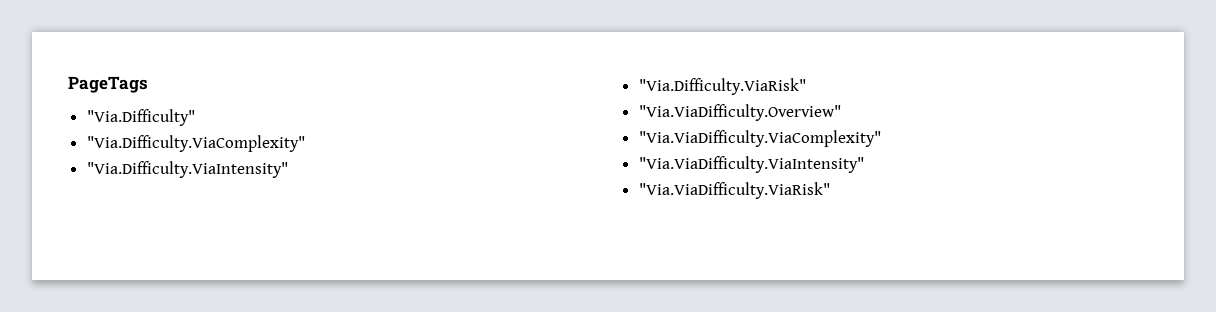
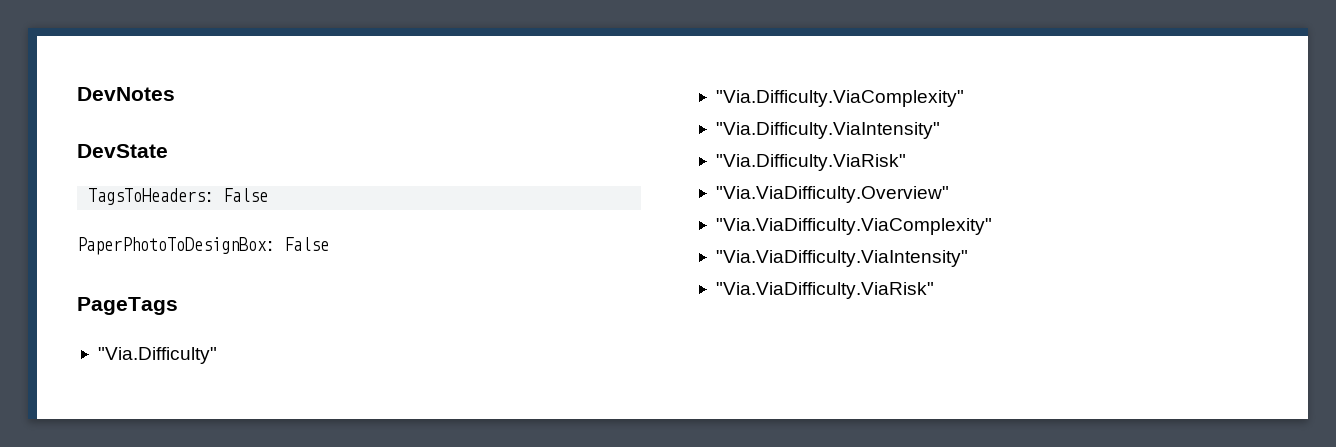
(68, 84) none -> [77,87,175,101] [77,144,168,158] [88,188,269,205] [77,237,329,255] DevNotes // DevState // TagsToHeaders: False // PaperPhotoToDesignBox: False //

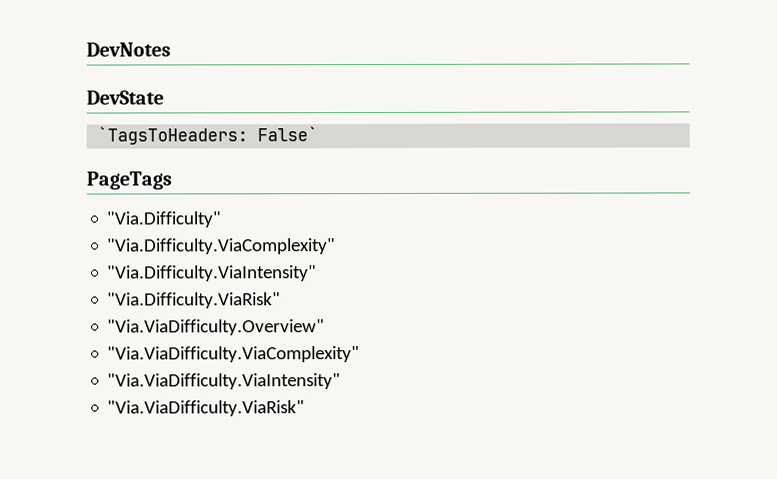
[88,188,269,205] [77,237,329,255] TagsToHeaders: False // PaperPhotoToDesignBox: False -> [97,126,319,145] `TagsToHeaders: False`

